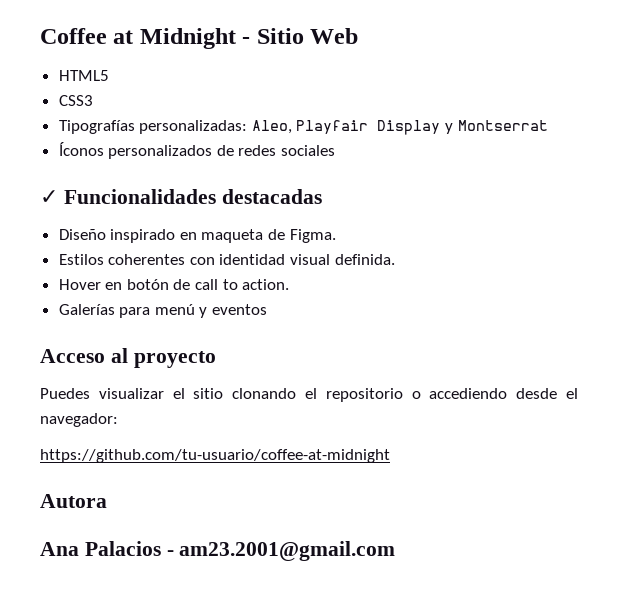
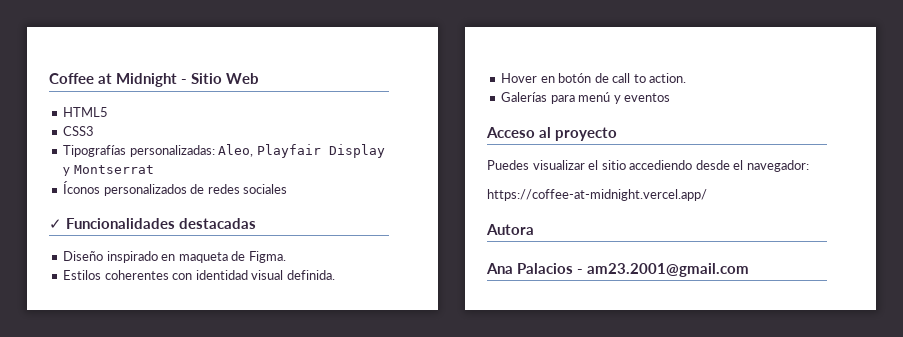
[232,388,421,402] clonando el repositorio o -> (626, 165) none
[40,449,390,463] https://github.com/tu-usuario/coffee-at-midnight -> [487,189,707,201] https://coffee-at-midnight.vercel.app/

